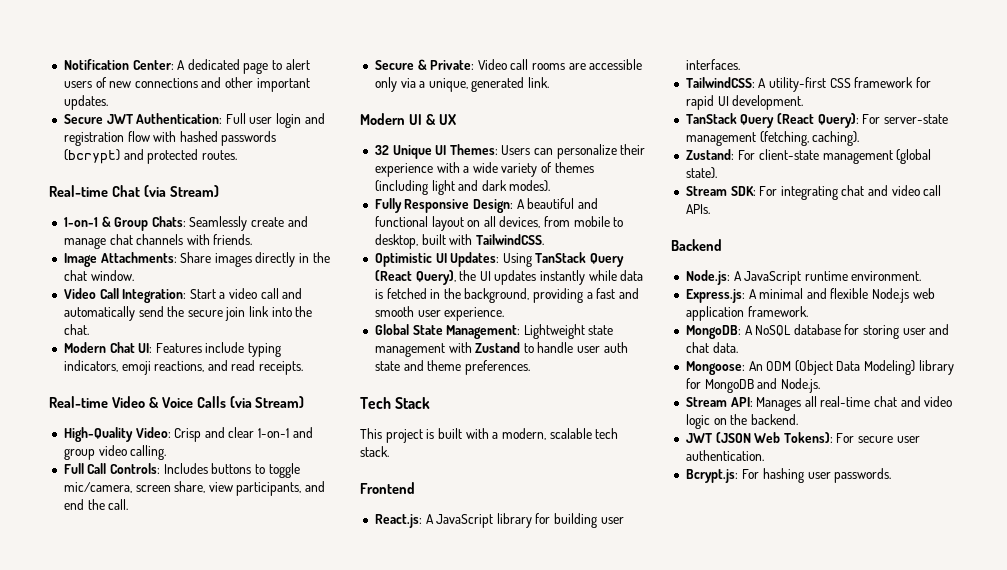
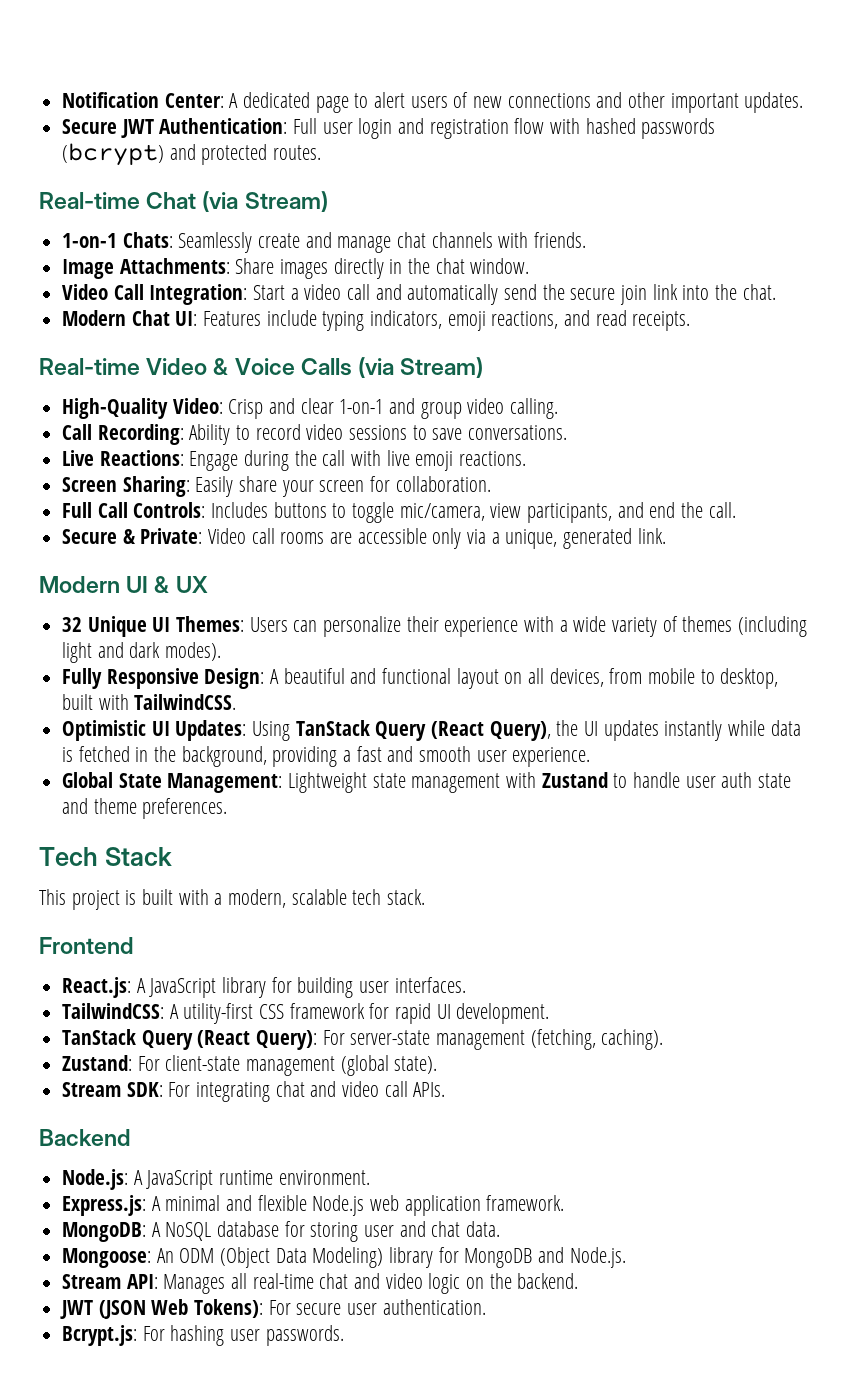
[101,216,149,231] & Group -> (118, 240) none
(167, 452) none -> [62,424,568,445] [62,450,527,471] [62,476,491,497] // Call Recording: Ability to record video sessions to save conversations. // Live Reactions: Engage during the call with live emoji reactions. // Screen Sharing: Easily share your screen for collaboration.
[135,481,206,493] screen share, -> (485, 512) none

